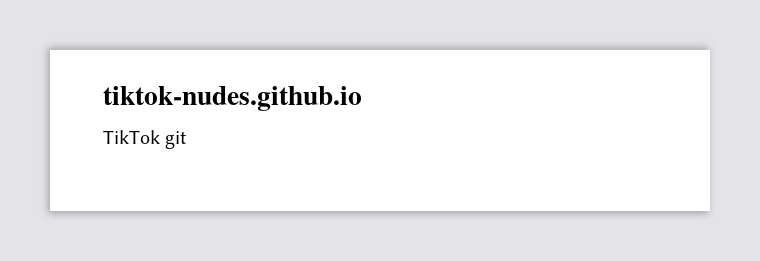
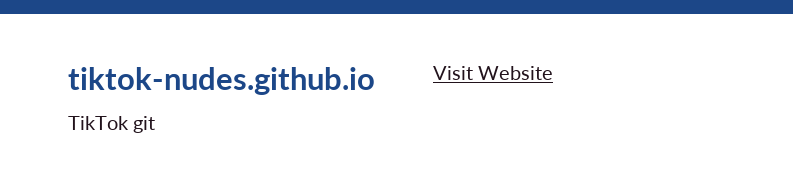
(188, 140) none -> [433,66,554,80] // Visit Website

